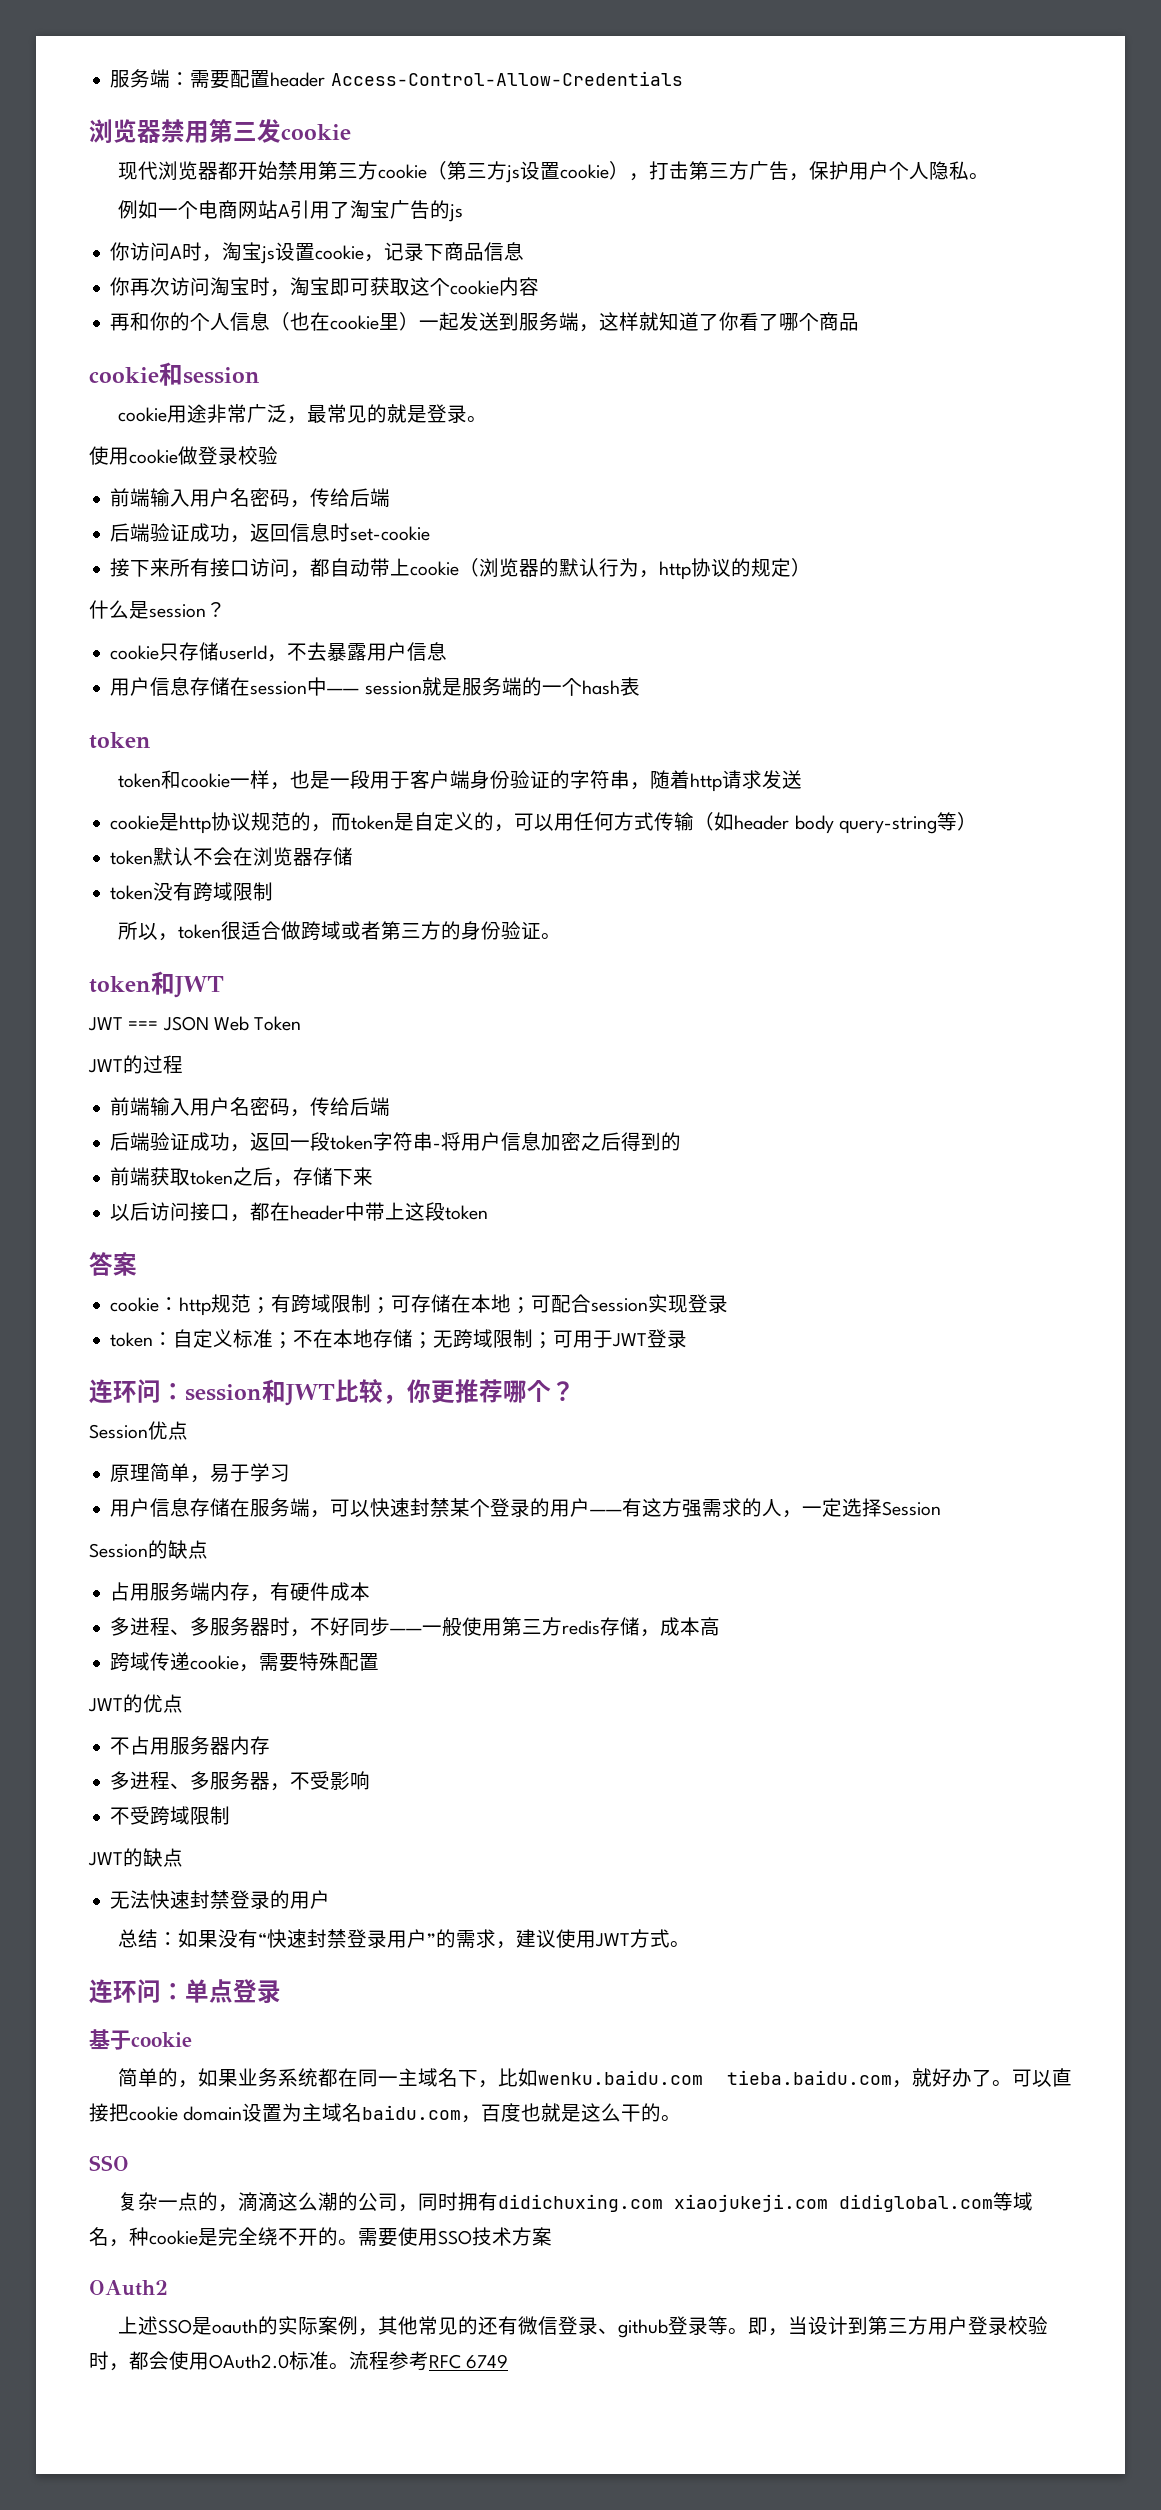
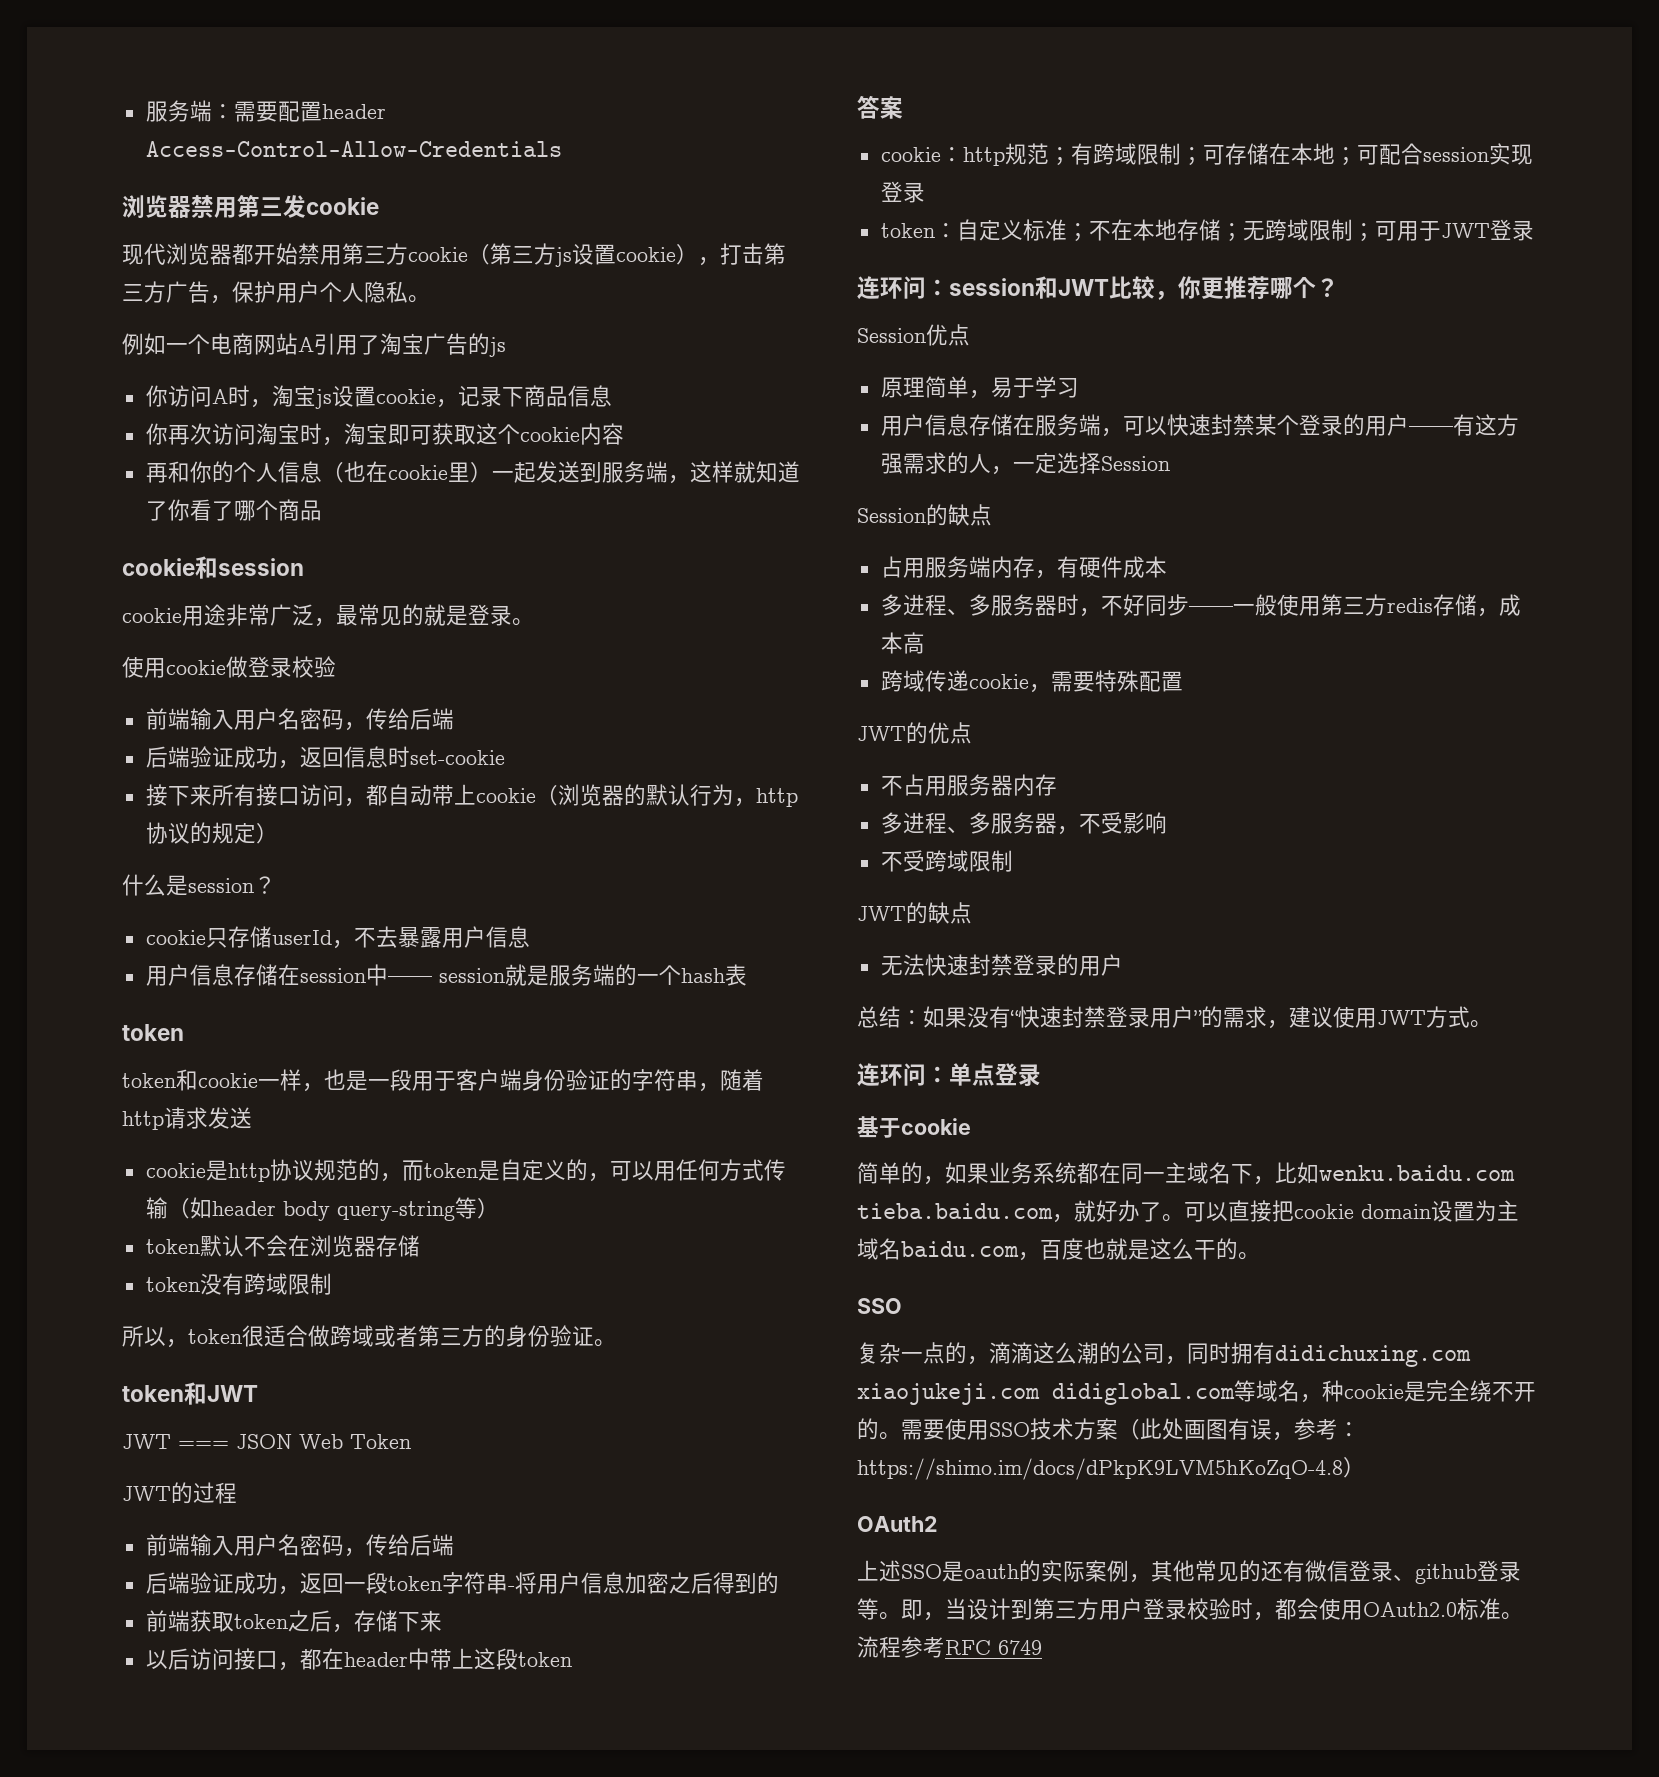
(552, 2236) none -> [1118,1418,1360,1441] [857,1457,1365,1480] （此处画图有误，参考：https://shimo.im/docs/dPkpK9LVM5hKoZqO-4.8）

